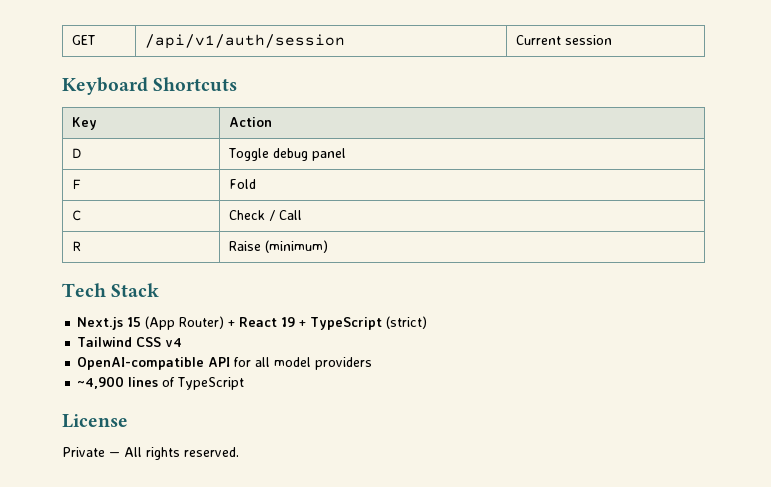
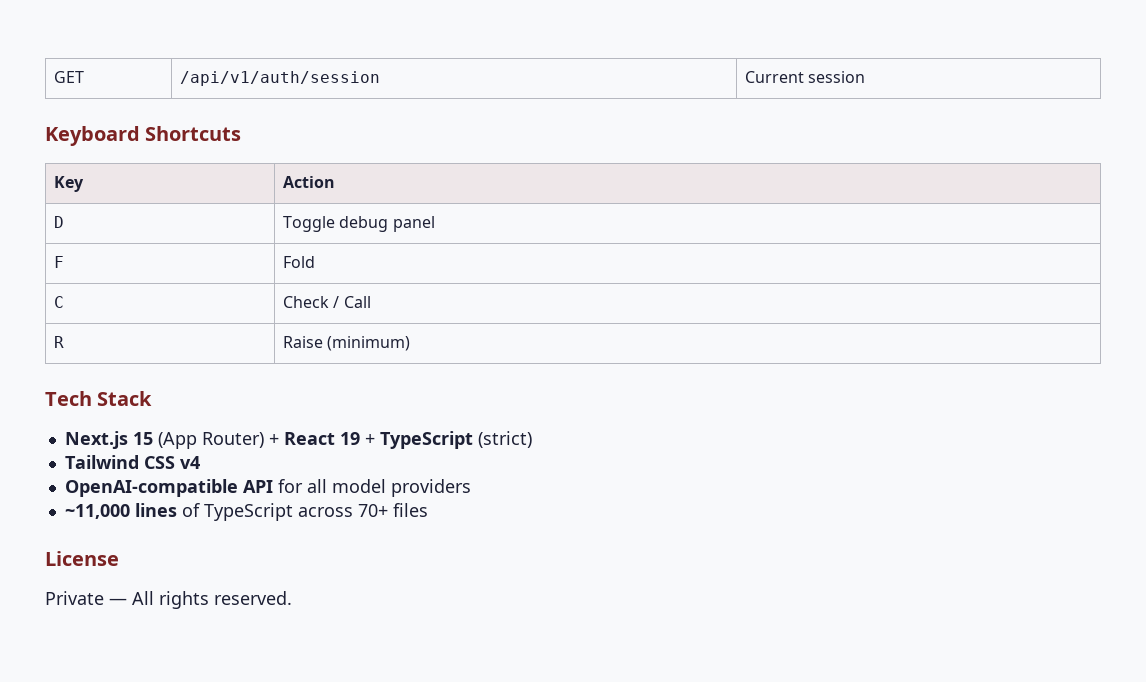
[77,376,125,389] ~4,900 -> [64,504,130,519] ~11,000
(245, 383) none -> [297,503,428,517] across 70+ files

